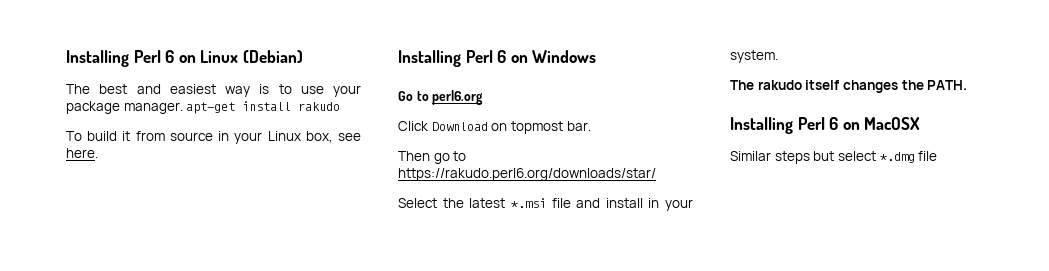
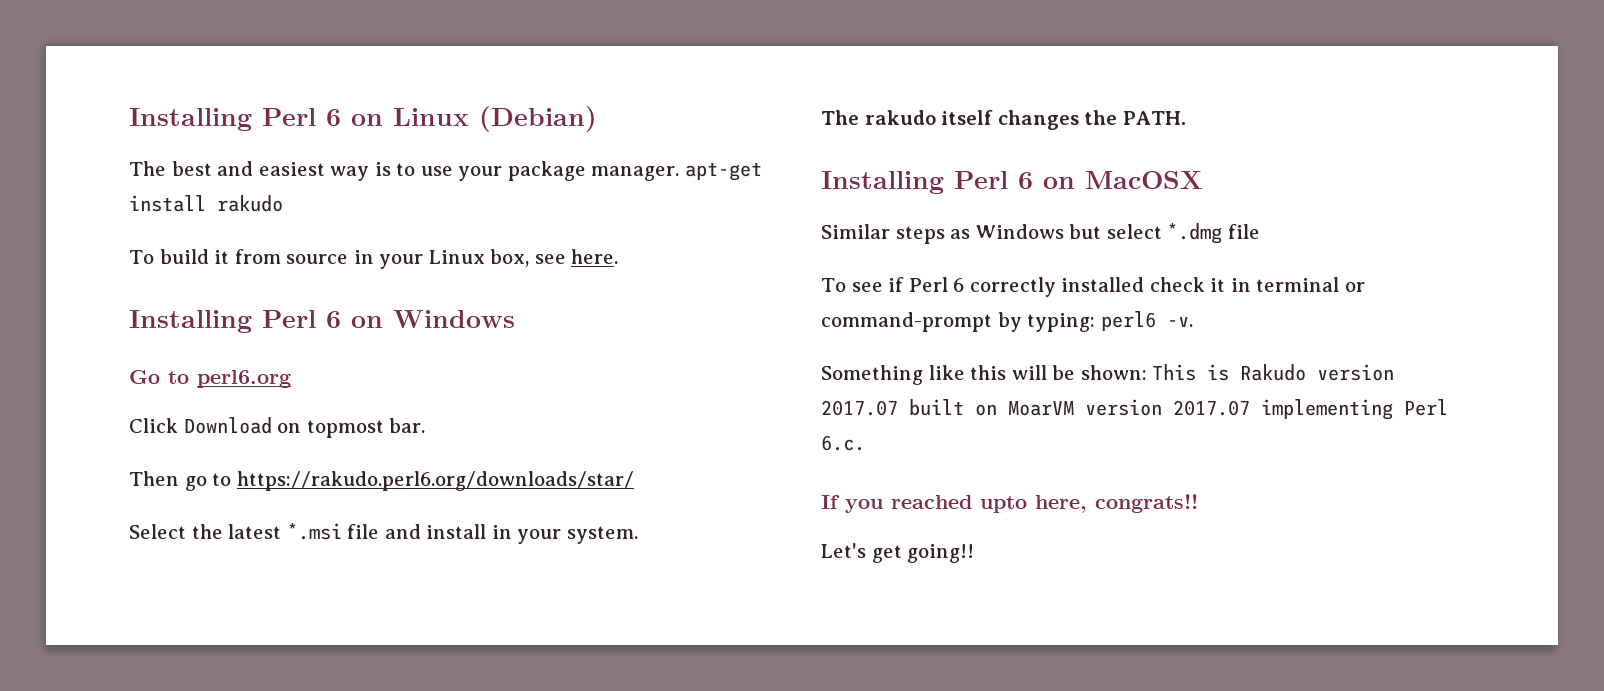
(810, 157) none -> [950,224,1064,239] as Windows
(938, 156) none -> [821,277,1365,297] [821,311,1193,332] [821,364,1395,385] [821,399,1448,420] [821,435,865,451] [821,494,1198,513] [821,543,975,563] // To see if Perl 6 correctly installed check it in terminal or command-prompt by typing: perl6 -v. // Something like this will be shown: This is Rakudo version 2017.07 built on MoarVM version 2017.07 implementing Perl 6.c. // If you reached upto here, congrats!! // Let's get going!!

